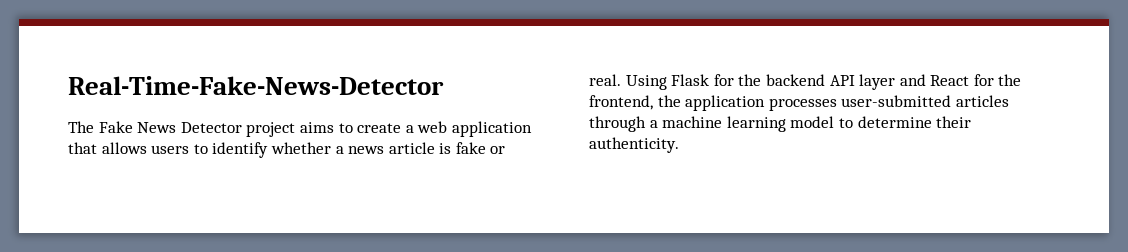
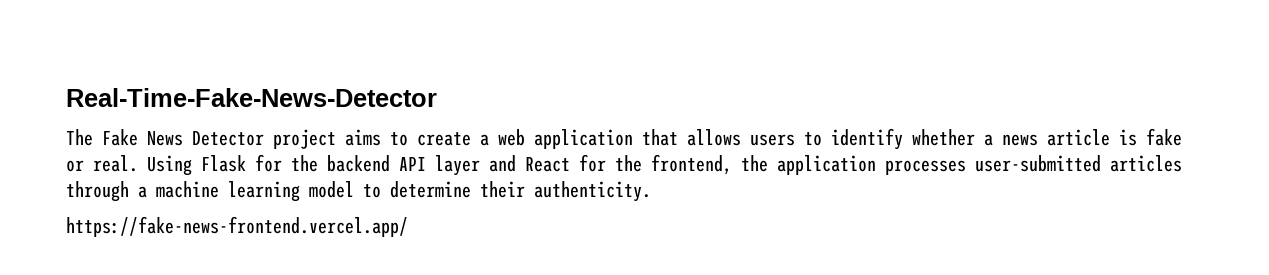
(679, 145) none -> [66,216,408,237] // https://fake-news-frontend.vercel.app/

